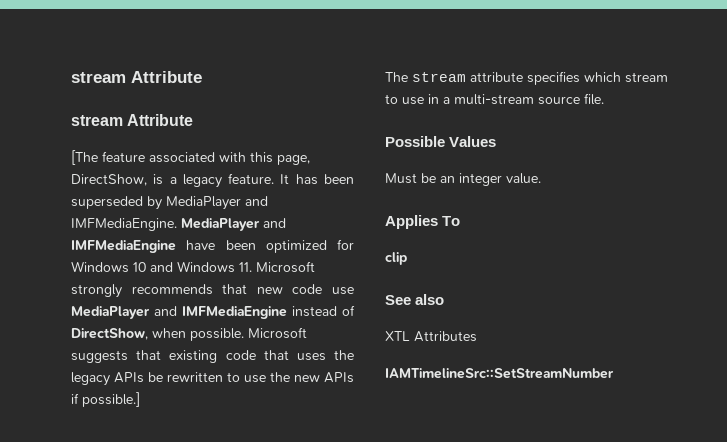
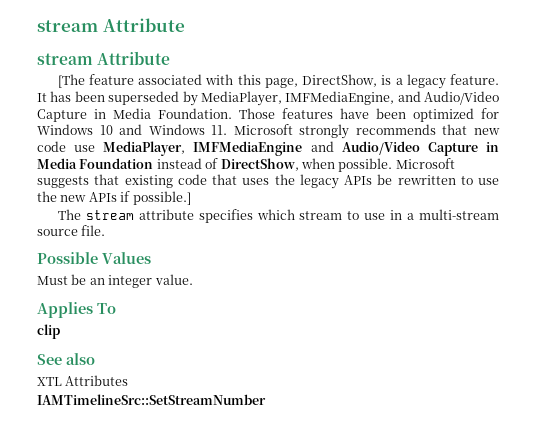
[166,196,268,210] [71,218,286,231] [71,240,176,253] MediaPlayer and IMFMediaEngine. MediaPlayer and IMFMediaEngine -> [200,91,499,106] [37,108,333,122] MediaPlayer, IMFMediaEngine, and Audio/Video Capture in Media Foundation. Those features
[71,306,287,319] MediaPlayer and IMFMediaEngine -> [103,141,500,156] [37,158,154,169] MediaPlayer, IMFMediaEngine and Audio/Video Capture in Media Foundation

